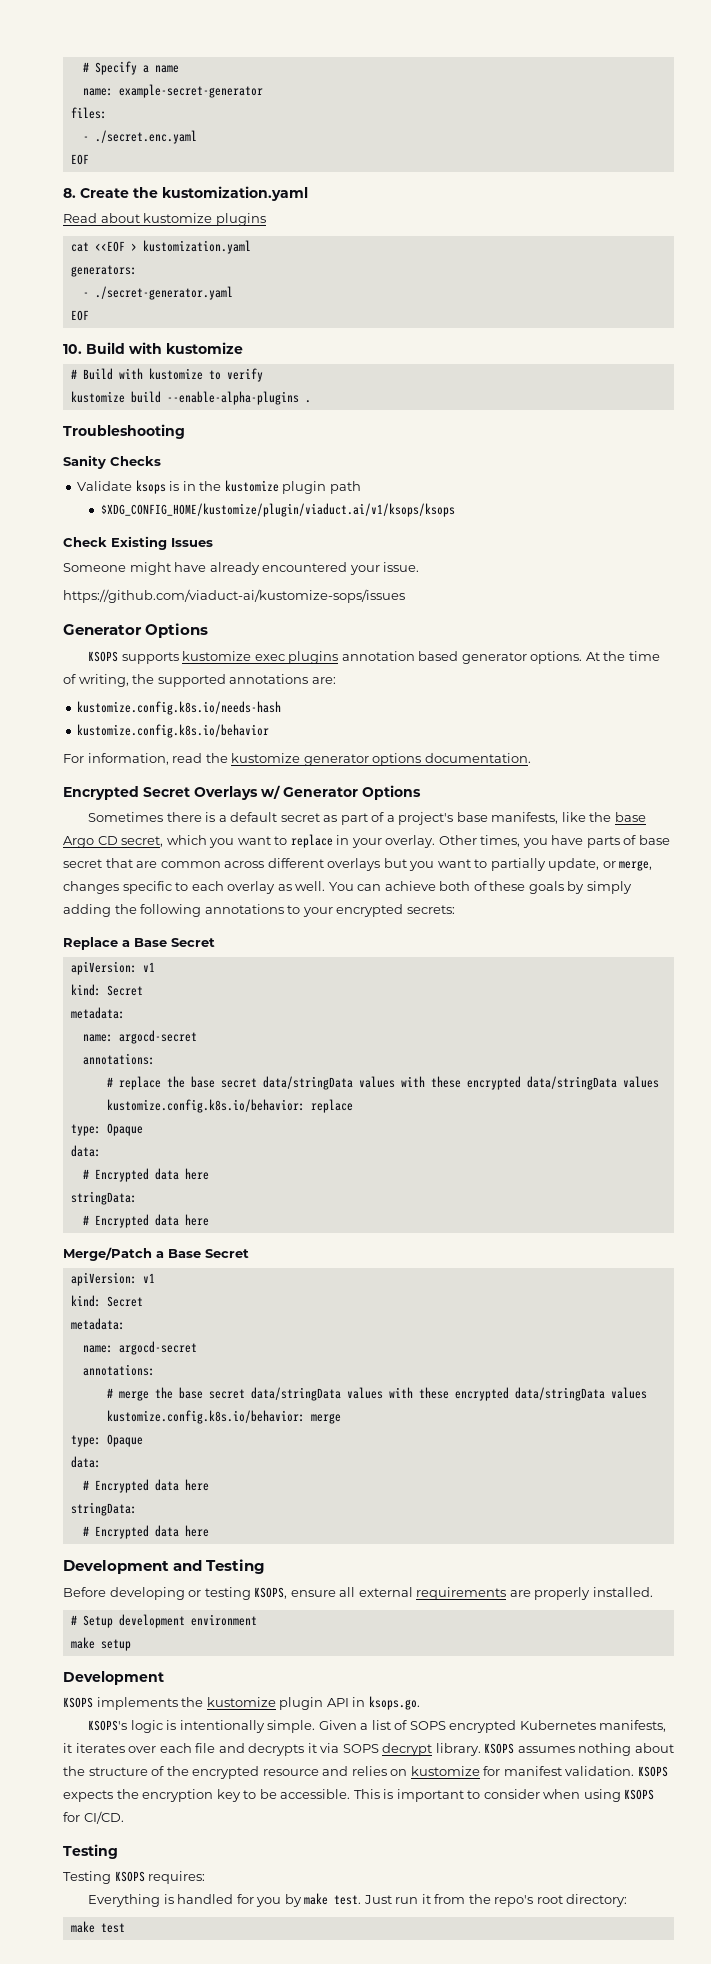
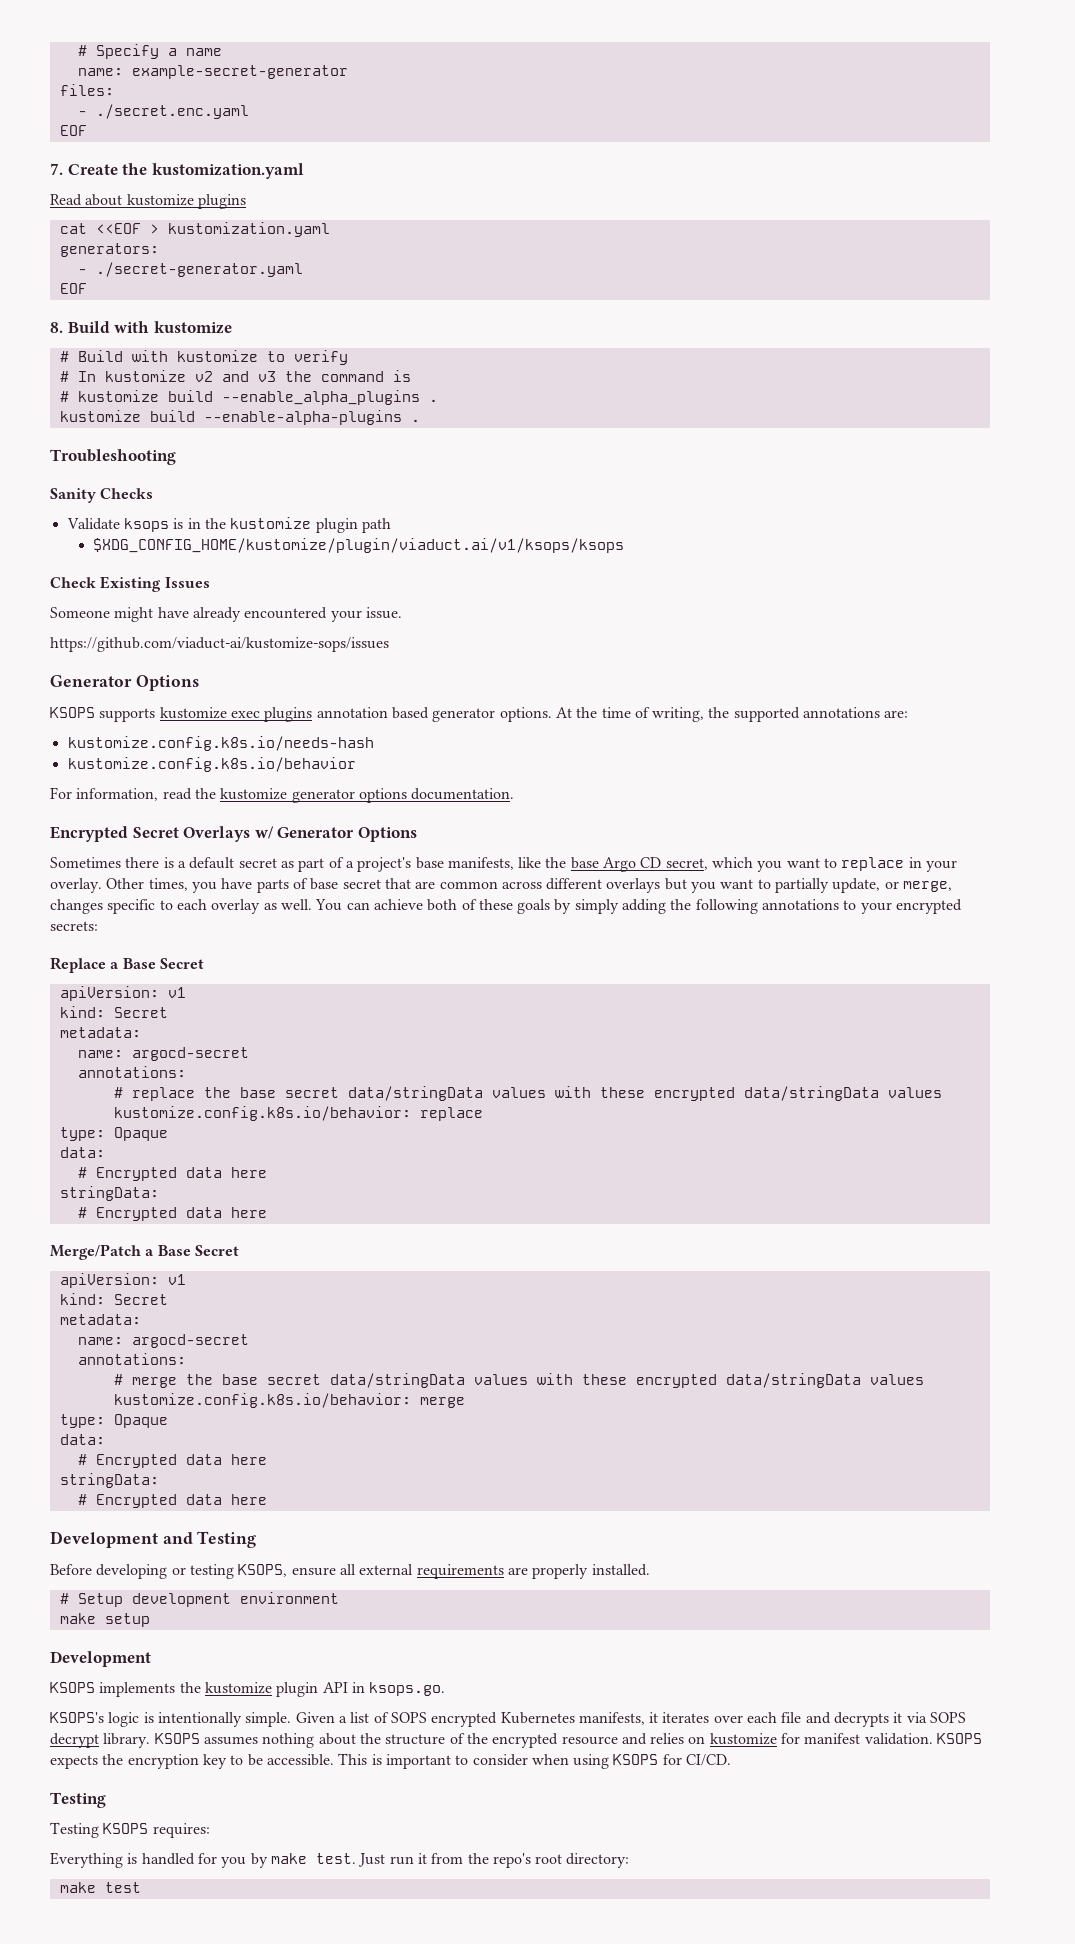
[63,188,76,198] 8. -> [50,163,63,175] 7.
[63,344,82,354] 10. -> [50,322,63,333] 8.
(263, 375) none -> [59,370,411,382] [59,390,438,405] // # In kustomize v2 and v3 the command is // # kustomize build --enable_alpha_plugins .

